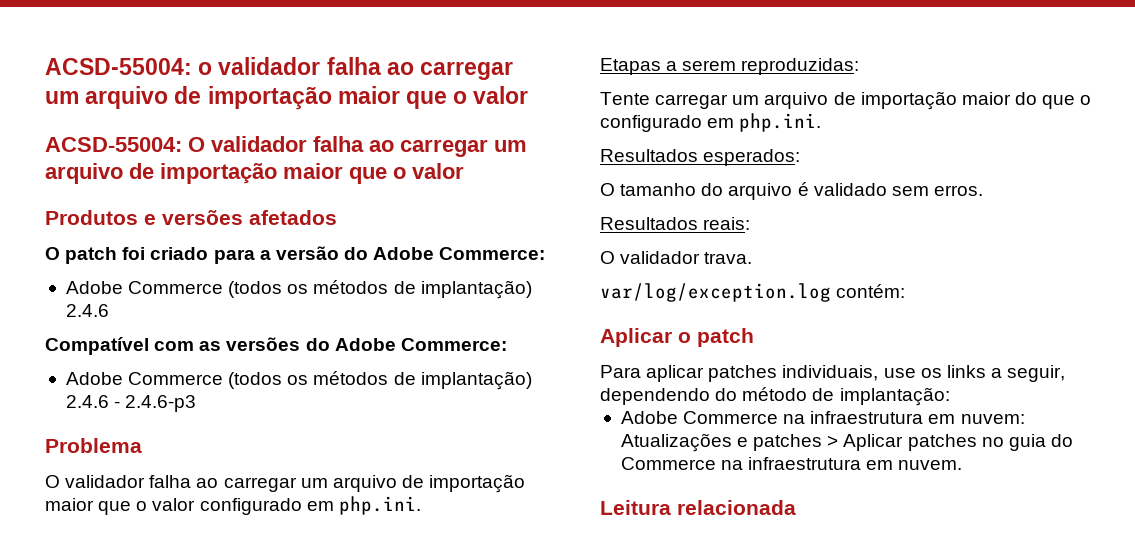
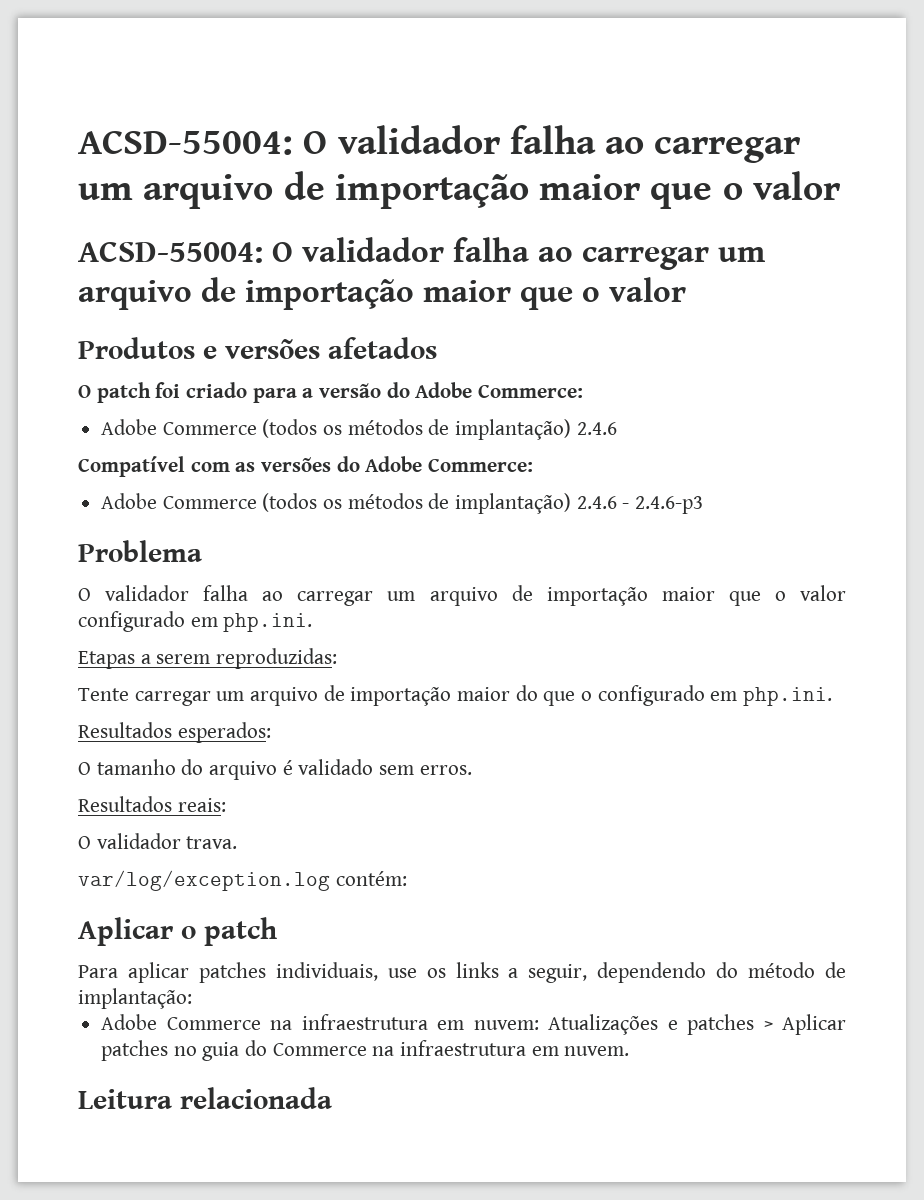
[45,58,213,75] ACSD-55004: o -> [78,130,328,155] ACSD-55004: O

